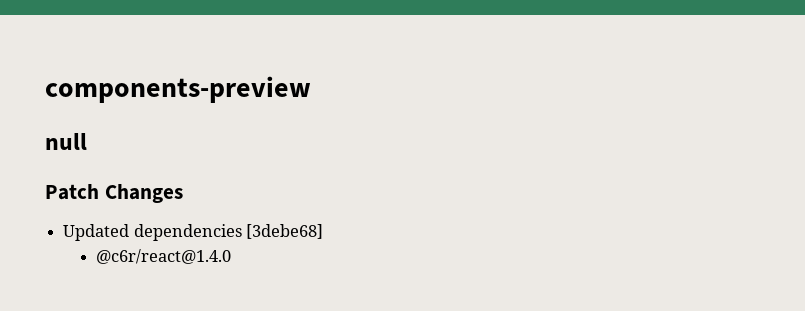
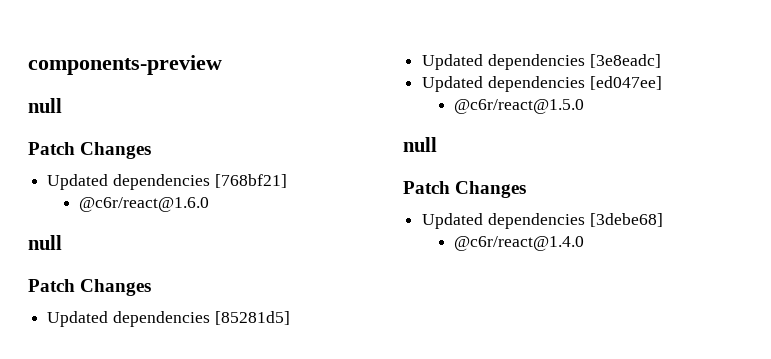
(183, 193) none -> [47,174,287,190] [79,197,210,212] [28,235,62,250] [28,279,152,296] [47,311,290,327] [422,54,661,70] [422,76,662,92] [454,99,585,114] [403,137,437,152] [403,181,527,198] // Updated dependencies [768bf21] // @c6r/react@1.6.0 // null // Patch Changes // Updated dependencies [85281d5] // Updated dependencies [3e8eadc] // Updated dependencies [ed047ee] // @c6r/react@1.5.0 // null // Patch Changes

